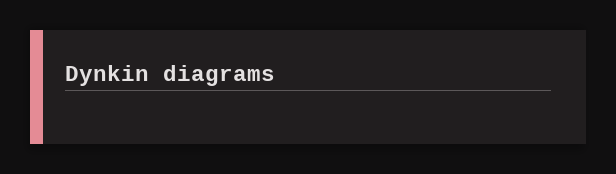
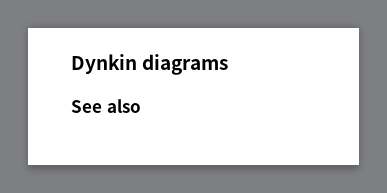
(275, 75) none -> [71,99,141,113] // See also

